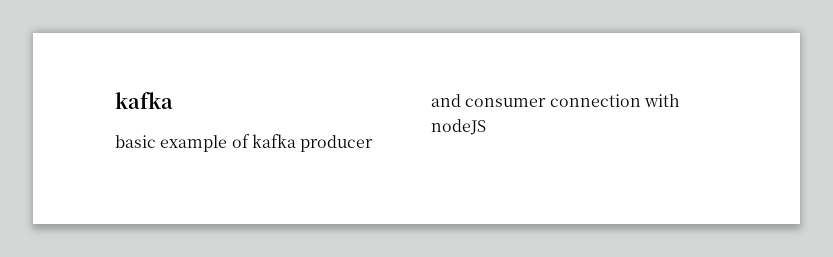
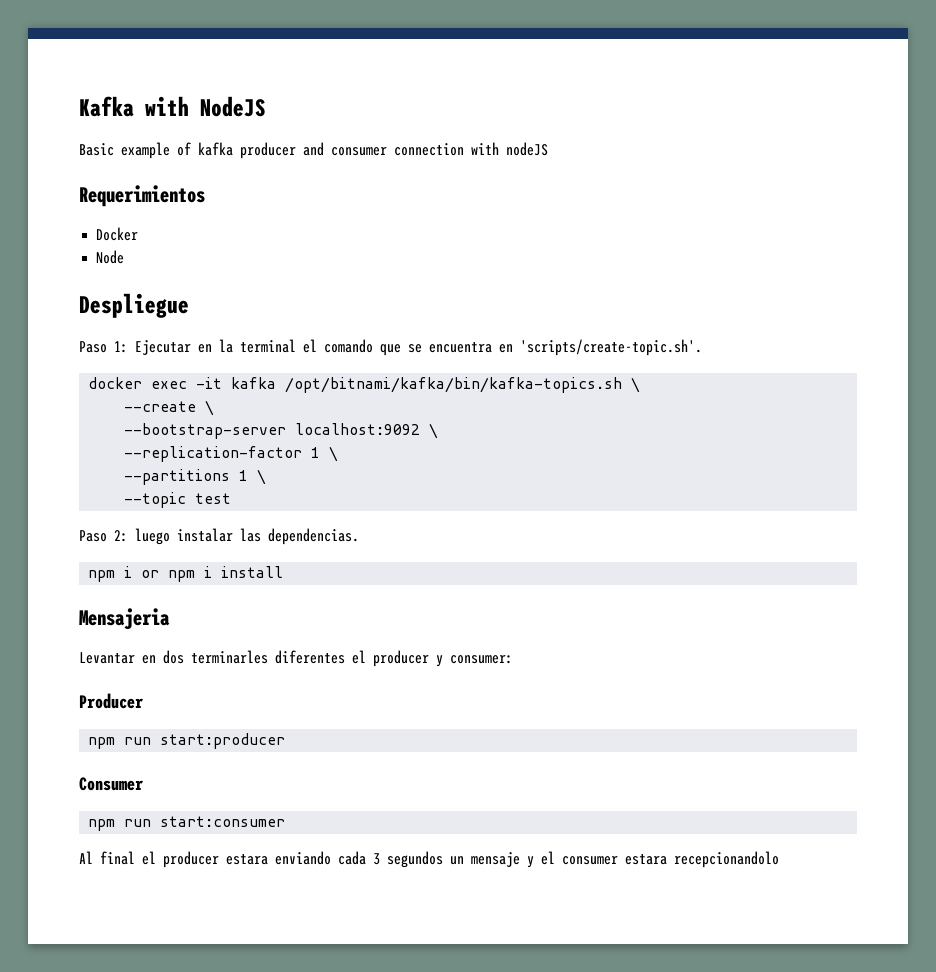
[115,92,173,109] [115,135,156,148] kafka // basic -> [79,96,266,117] [79,143,114,156] Kafka with NodeJS // Basic
(486, 127) none -> [79,185,205,207] [96,227,139,241] [96,250,125,264] [79,293,189,318] [79,339,702,356] [88,377,641,393] [124,400,215,416] [124,423,439,439] [124,446,339,462] [124,469,267,485] [124,492,232,508] [79,528,359,545] [88,566,284,582] [79,608,170,630] [79,650,513,667] [79,693,143,709] [88,733,286,749] [79,777,143,791] [88,816,286,831] [79,851,779,868] // Requerimientos // Docker // Node // Despliegue // Paso 1: Ejecutar en la terminal el comando que se encuentra en 'scripts/create-topic.sh'. // docker exec -it kafka /opt/bitnami/kafka/bin/kafka-topics.sh \ // --create \ // --bootstrap-server localhost:9092 \ // --replication-factor 1 \ // --partitions 1 \ // --topic test // Paso 2: luego instalar las dependencias. // npm i or npm i install // Mensajeria // Levantar en dos terminarles diferentes el producer y consumer: // Producer // npm run start:producer // Consumer // npm run start:consumer // Al final el producer estara enviando cada 3 segundos un mensaje y el consumer estara recepcionandolo

